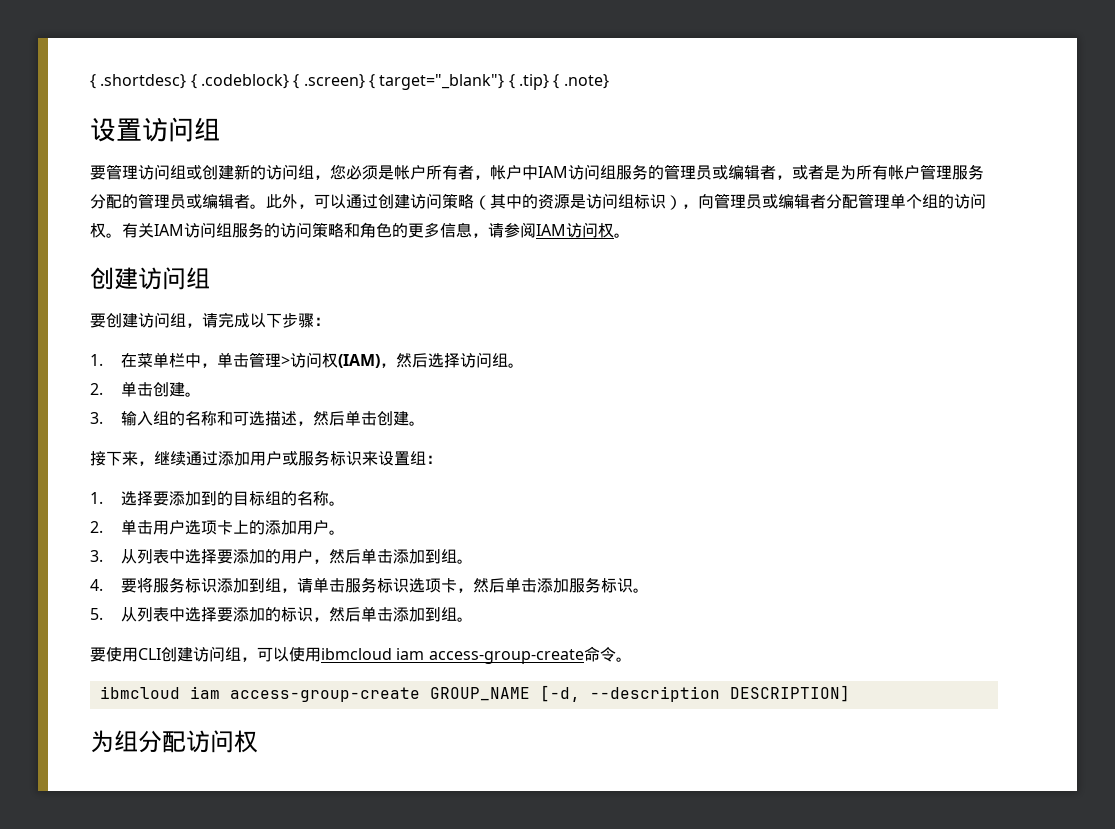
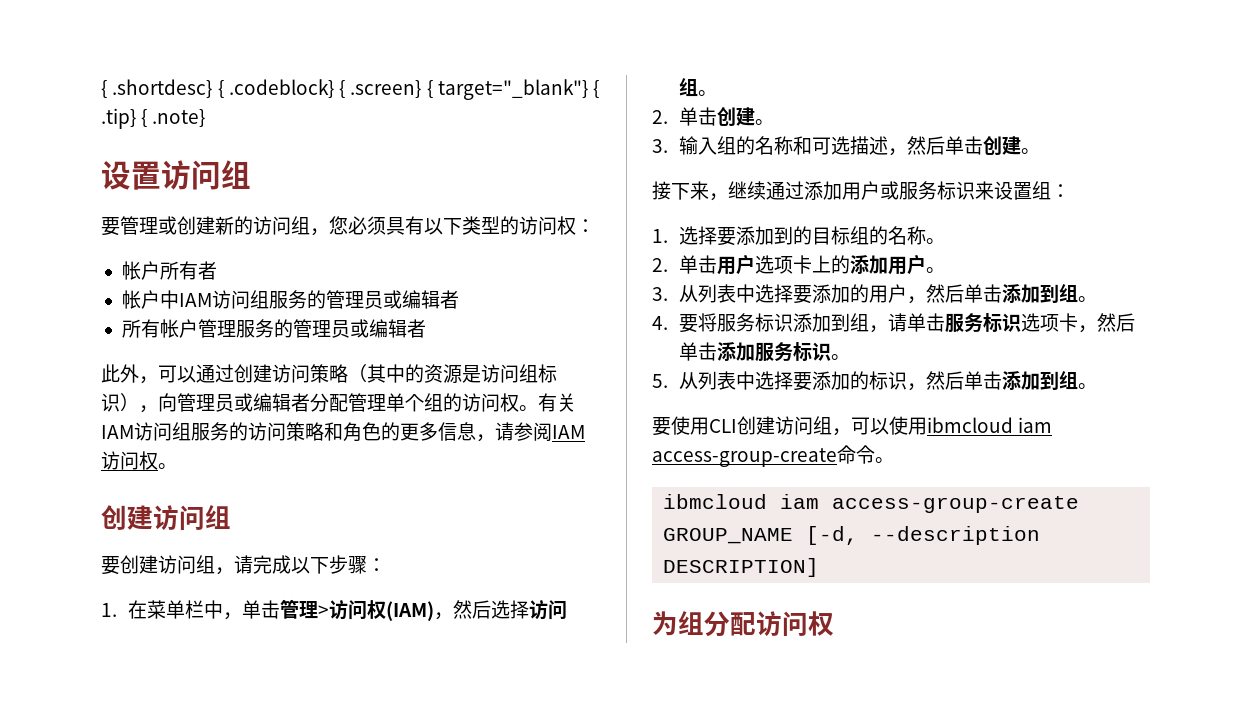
[138,164,186,180] 访问组 -> (158, 225) none
[378,165,394,180] 是 -> [386,216,595,235] 具有以下类型的访问权： //
[474,175,490,180] ， -> (217, 270) //
[776,165,856,180] ，或者是为 -> (459, 299) //
[90,193,266,209] 分配的管理员或编辑者。 -> [273,319,426,338] 的管理员或编辑者 //

